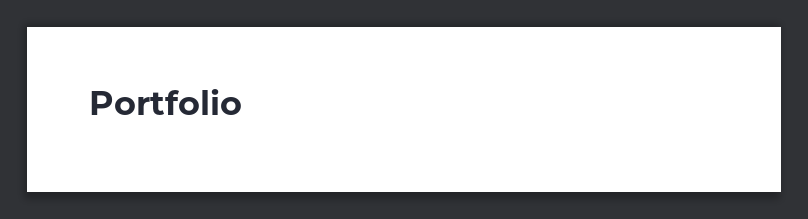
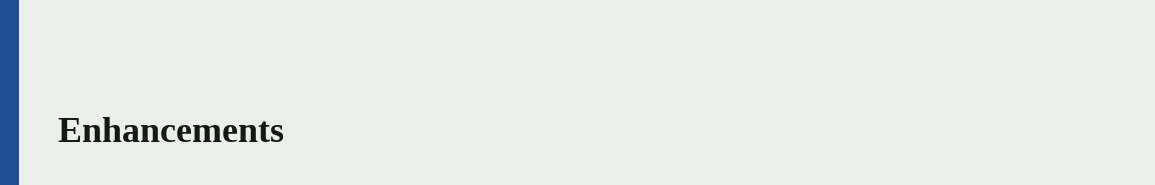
[89,89,242,115] Portfolio -> [58,117,284,142] Enhancements

